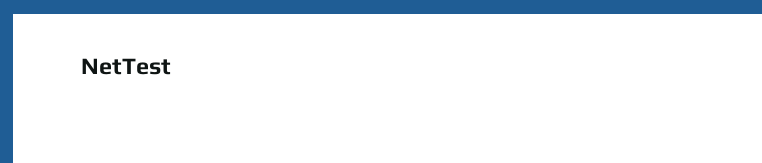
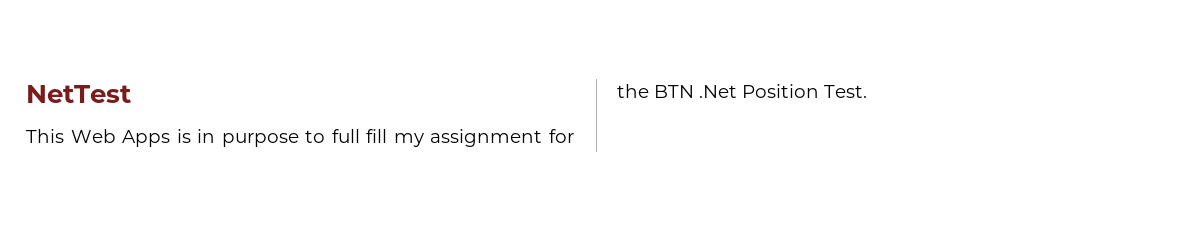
(171, 66) none -> [26,129,574,147] [617,84,867,98] // This Web Apps is in purpose to full fill my assignment for the BTN .Net Position Test.

